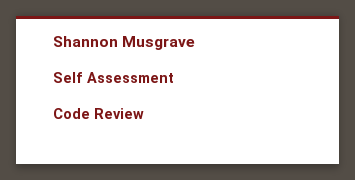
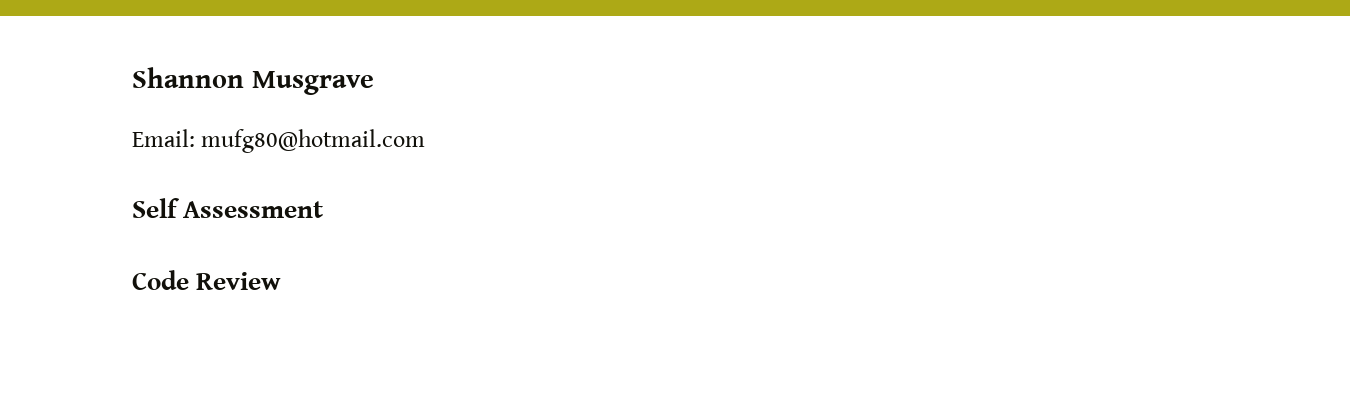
(196, 43) none -> [132,129,426,153] // Email: mufg80@hotmail.com

